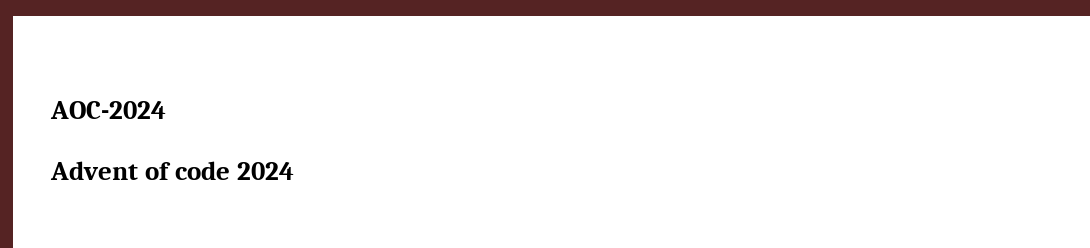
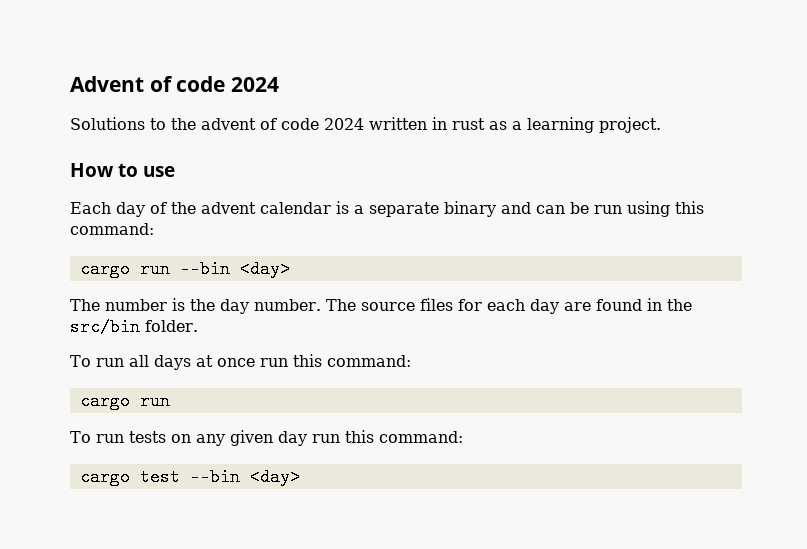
[50,101,166,119] AOC-2024 // -> (70, 84) none
(295, 171) none -> [70,117,661,133] [70,163,176,177] [70,201,704,217] [70,223,154,235] [79,260,290,278] [70,298,692,314] [70,318,198,336] [70,354,411,370] [79,392,170,410] [70,430,463,446] [79,468,300,486] // Solutions to the advent of code 2024 written in rust as a learning project. // How to use // Each day of the advent calendar is a separate binary and can be run using this command: // cargo run --bin <day> // The number is the day number. The source files for each day are found in the src/bin folder. // To run all days at once run this command: // cargo run // To run tests on any given day run this command: // cargo test --bin <day>

